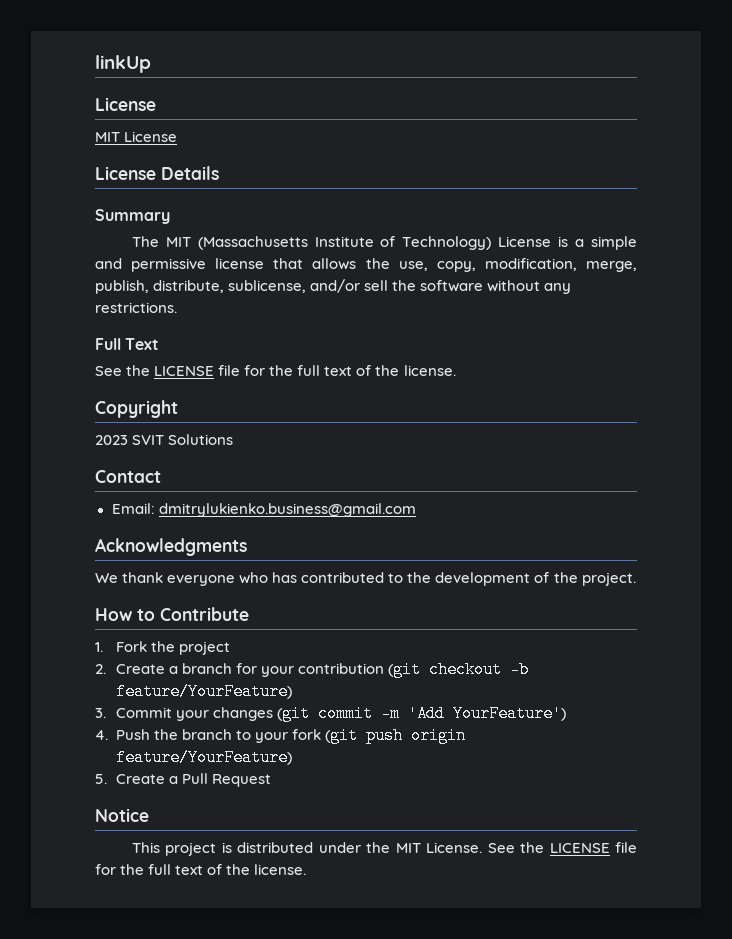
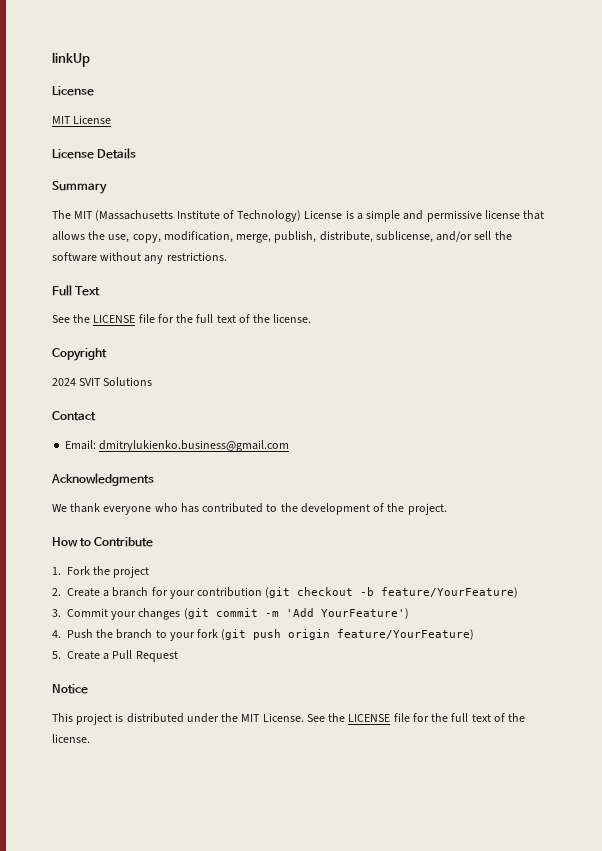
[95,435,128,445] 2023 -> [52,378,76,386] 2024

